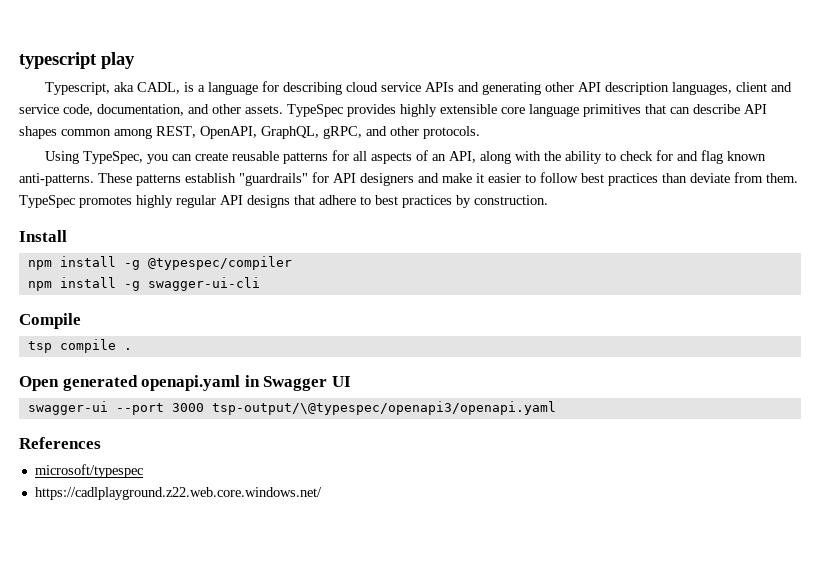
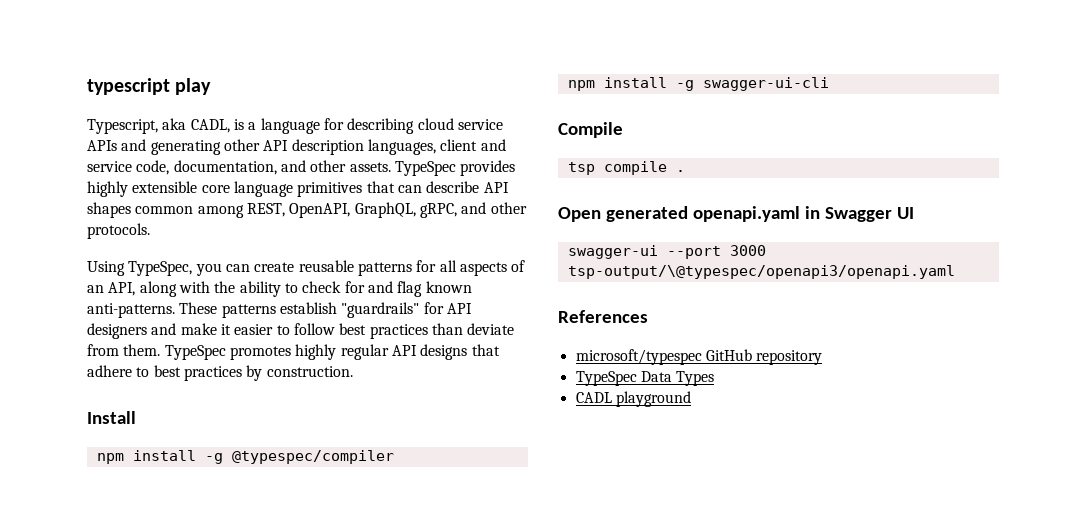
[34,487,322,500] // https://cadlplayground.z22.web.core.windows.net/ -> [705,349,823,365] [575,371,715,386] [575,391,691,407] GitHub repository // TypeSpec Data Types // CADL playground

